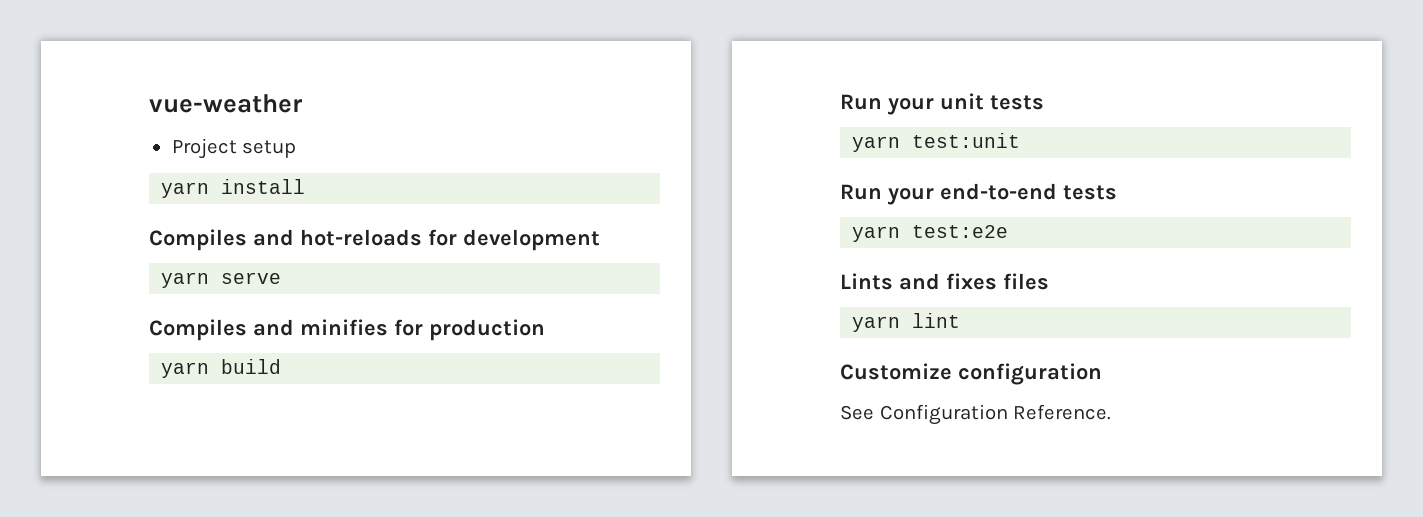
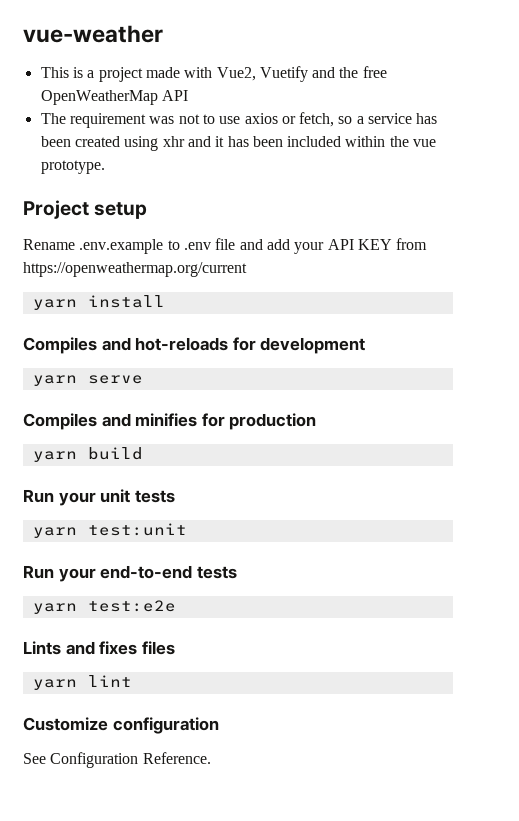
[171,138,297,159] Project setup -> [40,66,387,82] [40,90,188,105] [40,112,438,128] [40,136,437,151] [40,160,105,174] [23,200,148,219] [23,238,428,254] [23,262,247,277] This is a project made with Vue2, Vuetify and the free OpenWeatherMap API // The requirement was not to use axios or fetch, so a service has been created using xhr and it has been included within the vue prototype. // Project setup // Rename .env.example to .env file and add your API KEY from https://openweathermap.org/current

